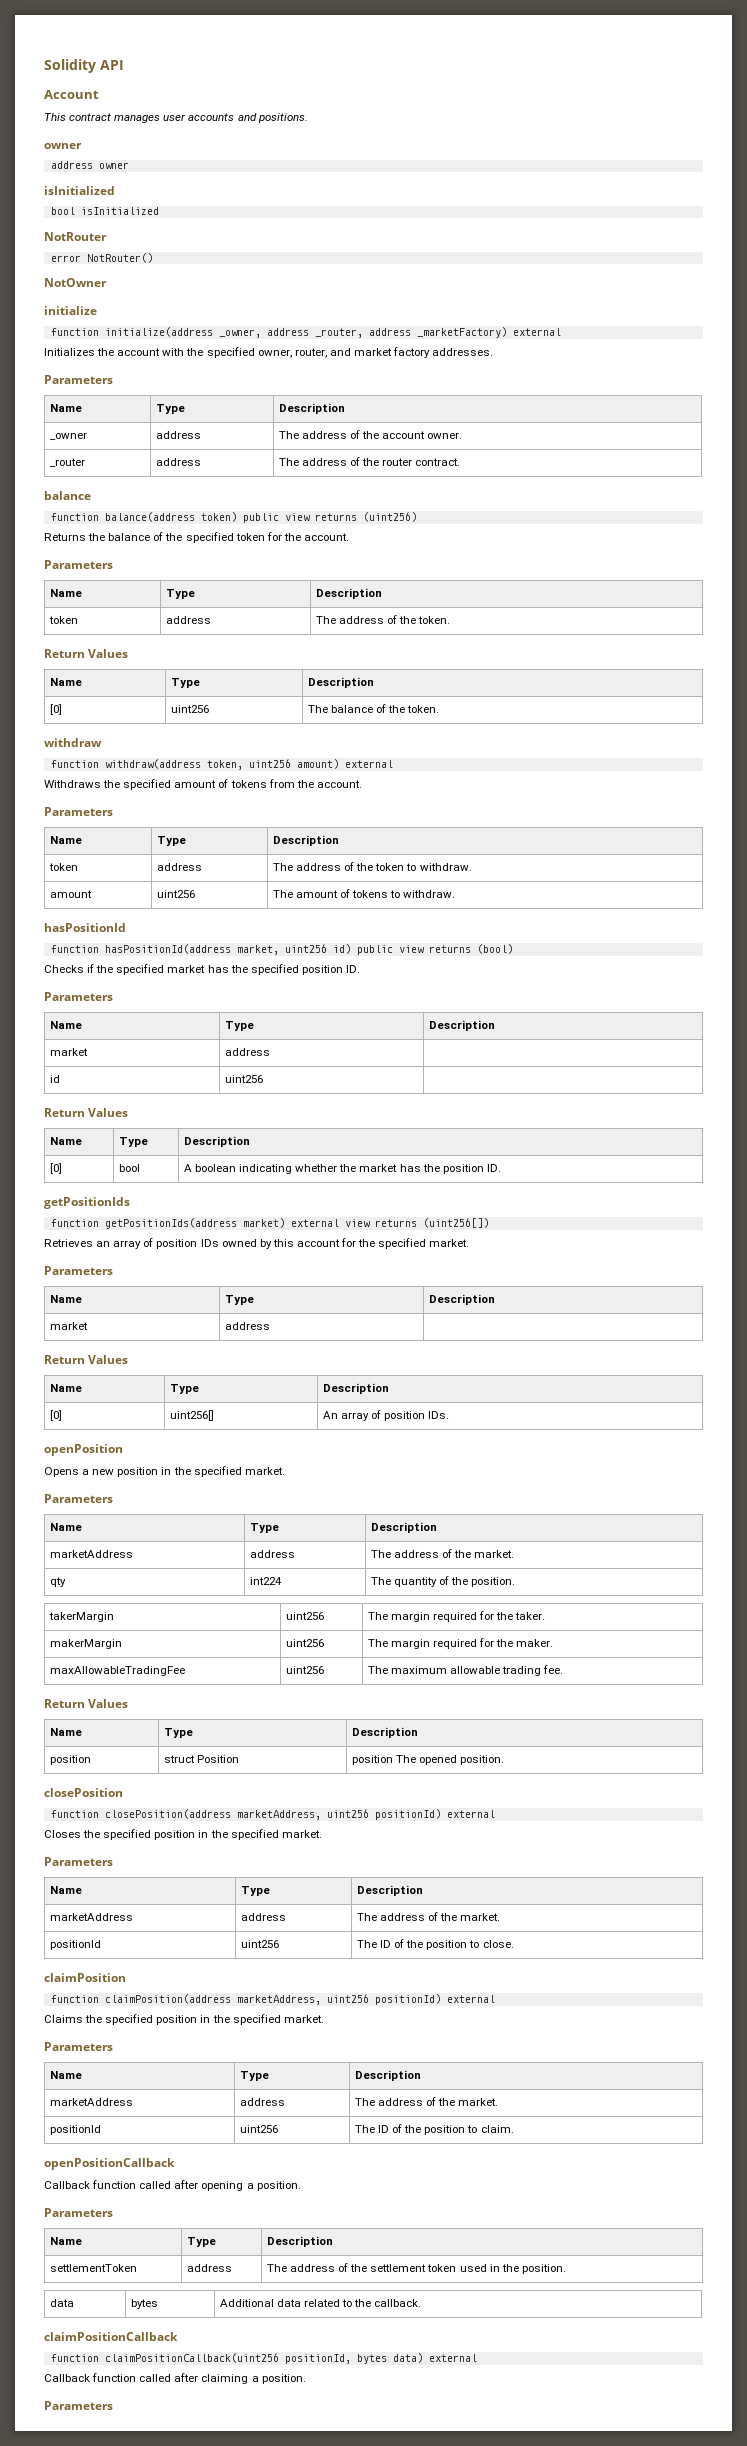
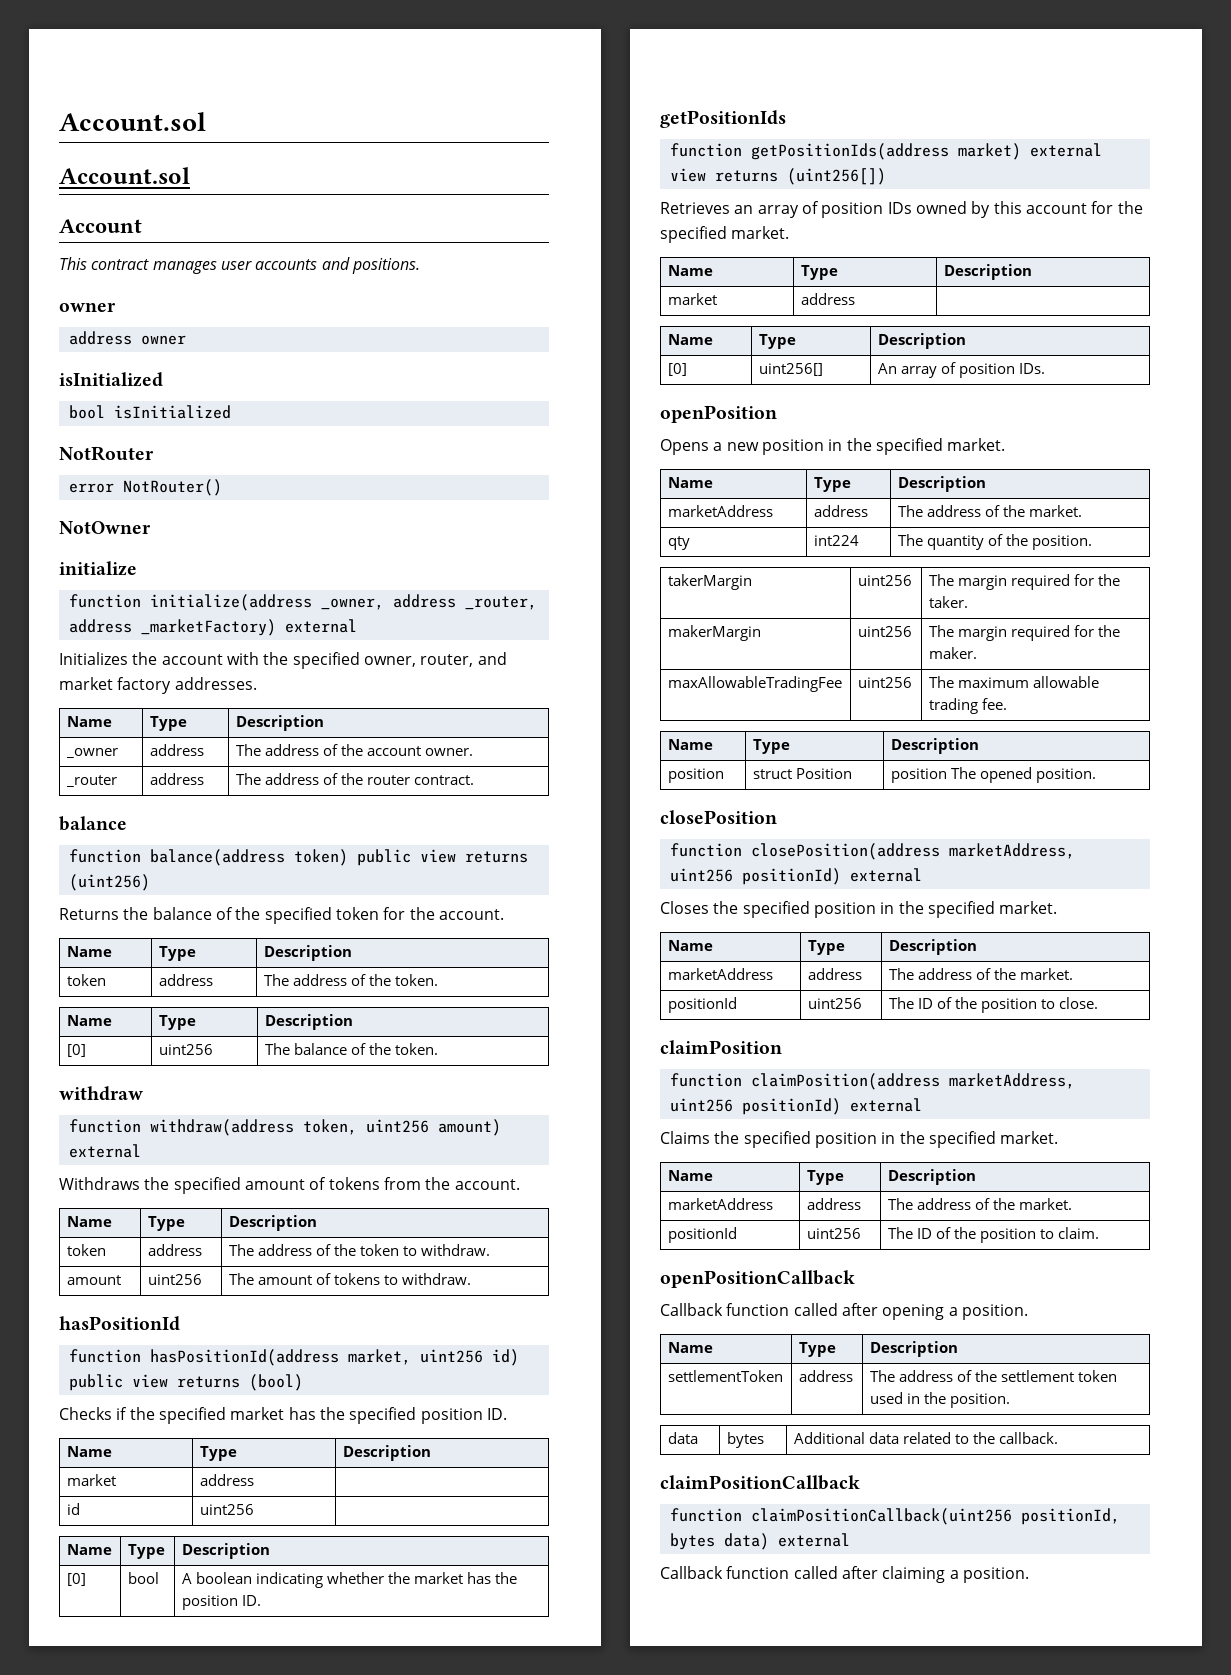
[44,59,124,73] Solidity API -> [59,112,206,131] [59,167,190,184] Account.sol // Account.sol
[44,375,113,384] // Parameters -> (257, 683) none
[44,560,113,569] // Parameters -> (504, 914) none
[44,649,129,658] // Return Values -> (438, 980) none
[44,807,113,816] // Parameters -> (520, 1184) none
[44,992,113,1001] // Parameters -> (507, 1414) none
[44,1108,129,1117] // Return Values -> (254, 1509) none
[44,1266,113,1275] [49,1295,82,1303] [224,1295,254,1305] [428,1294,495,1305] [49,1322,88,1330] [224,1322,270,1330] [44,1355,129,1364] // Parameters // Name | Type | Description // market | address | // Return Values -> [667,265,713,276] [800,265,838,280] [943,264,1032,280] [667,293,717,305] [800,293,855,305] // Name | Type | Description // market | address |
[44,1494,113,1503] // Parameters -> (1006, 444) none
[44,1699,129,1708] // Return Values -> (1007, 704) none
[44,1857,113,1866] // Parameters -> (1058, 907) none
[44,2042,113,2051] // Parameters -> (1059, 1137) none
[44,2208,113,2217] // Parameters -> (1028, 1312) none
[44,2401,113,2410] // Parameters -> (1029, 1575) none

